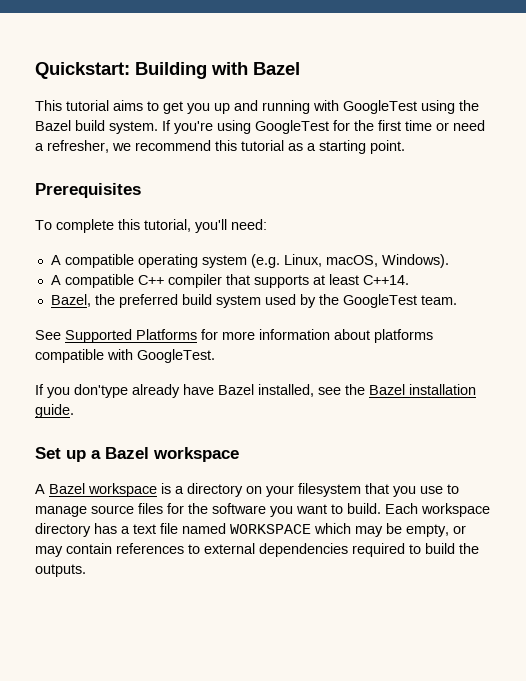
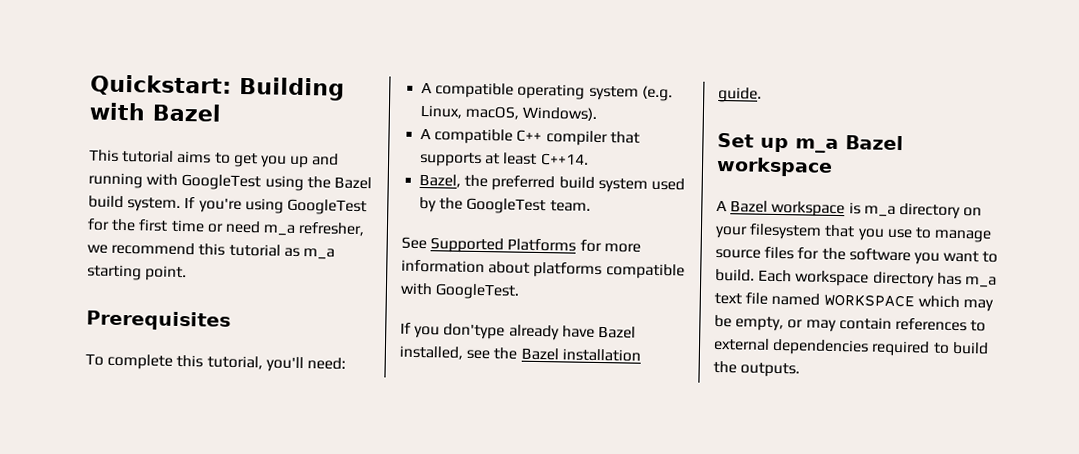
[35,143,44,151] a -> [263,224,297,236] m_a
[307,143,316,151] a -> [302,248,335,260] m_a
[91,450,101,459] a -> [795,138,839,153] m_a
[175,486,184,494] a -> [863,205,896,217] m_a
[121,526,130,534] a -> [964,276,997,288] m_a

